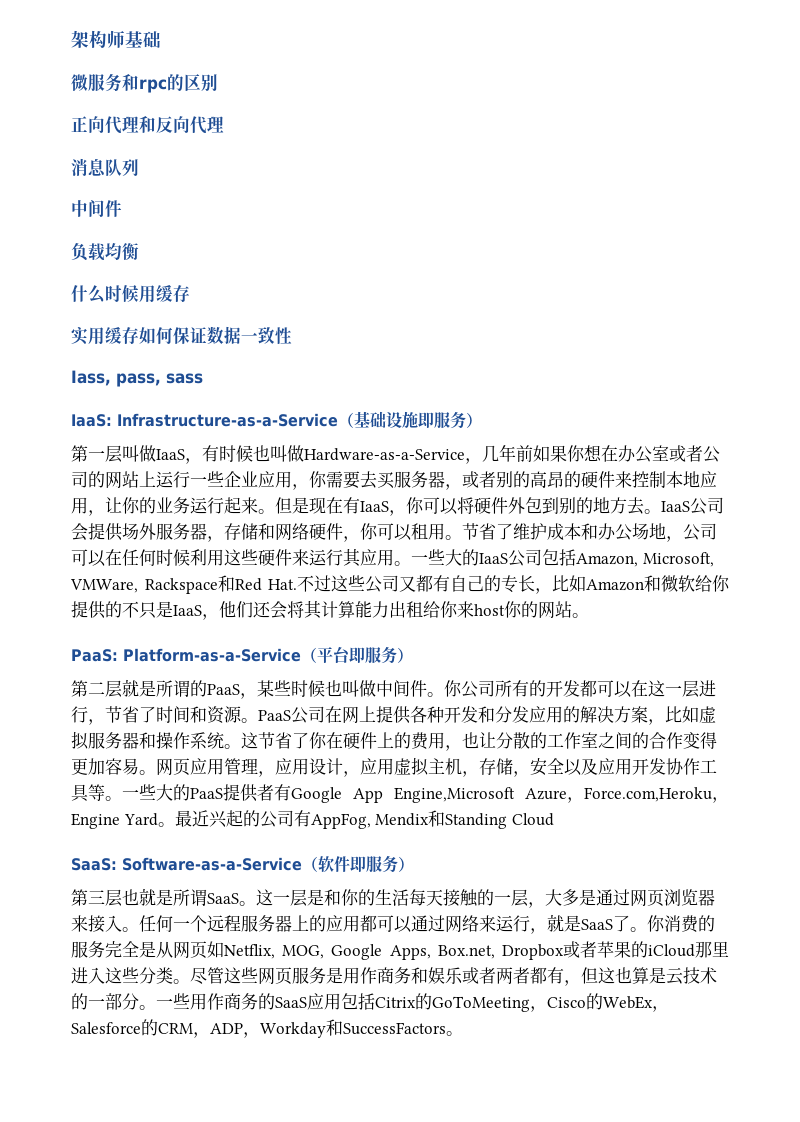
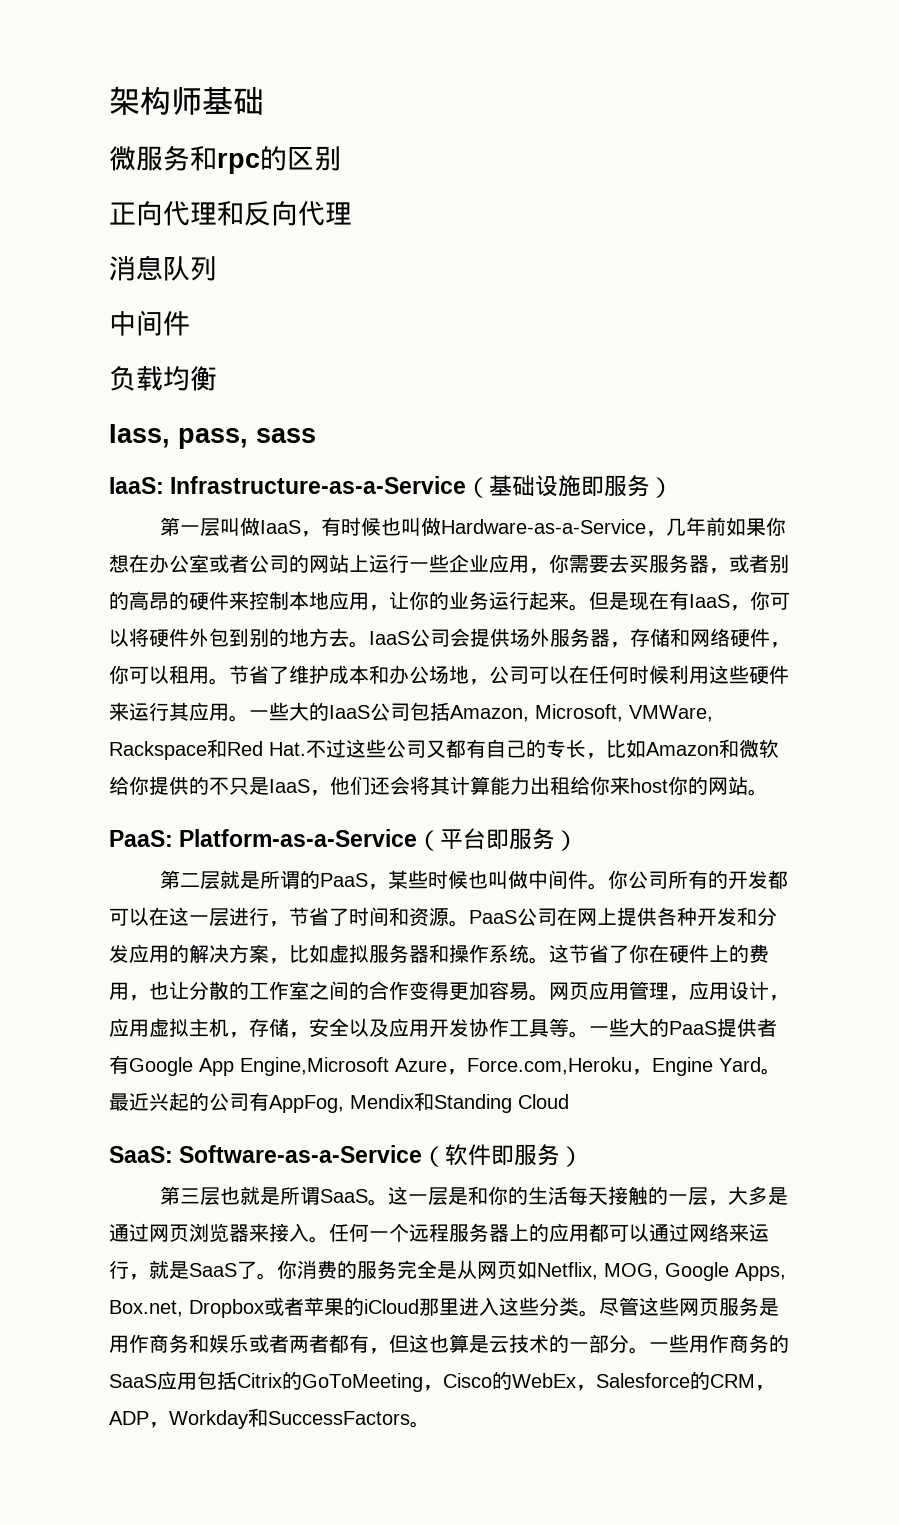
[71,284,190,303] [71,326,292,345] // 什么时候用缓存 // 实用缓存如何保证数据一致性 -> (217, 378) none

